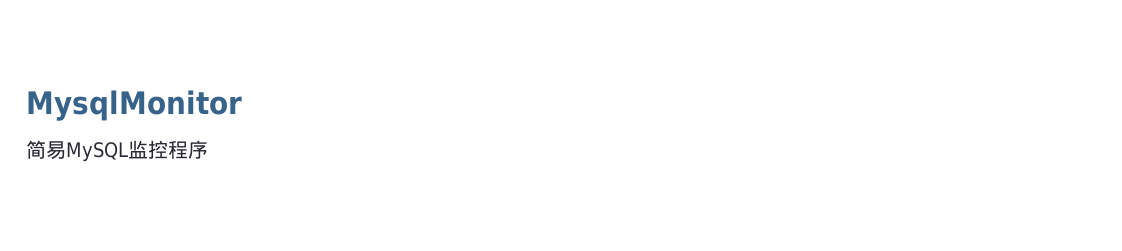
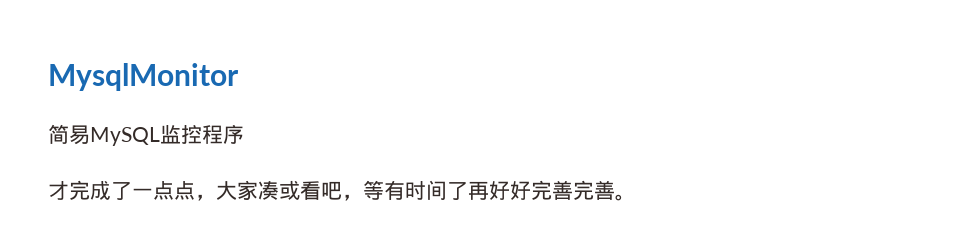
(208, 149) none -> [48,180,636,201] // 才完成了一点点，大家凑或看吧，等有时间了再好好完善完善。

